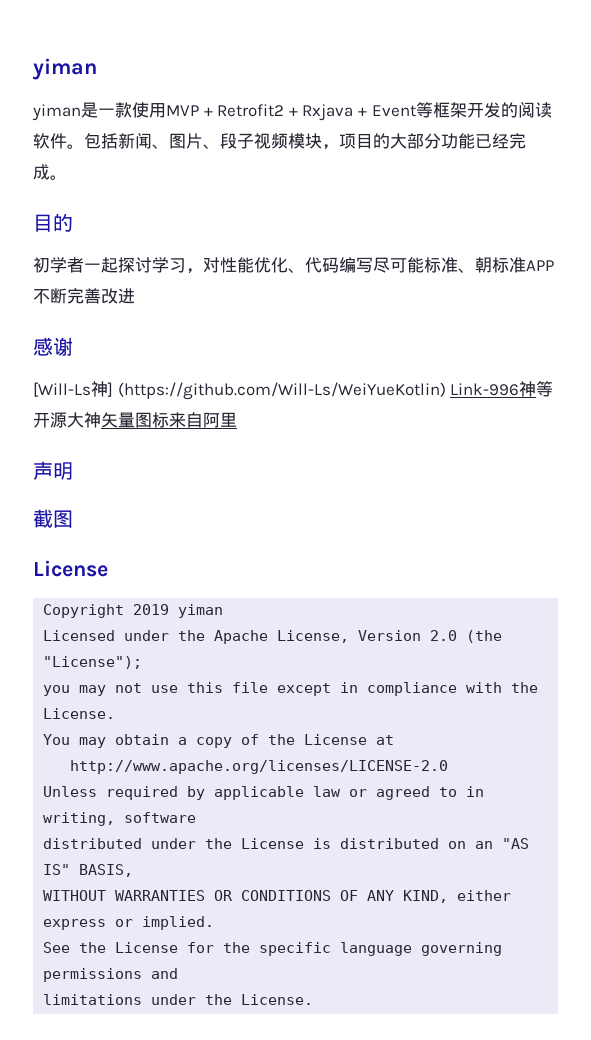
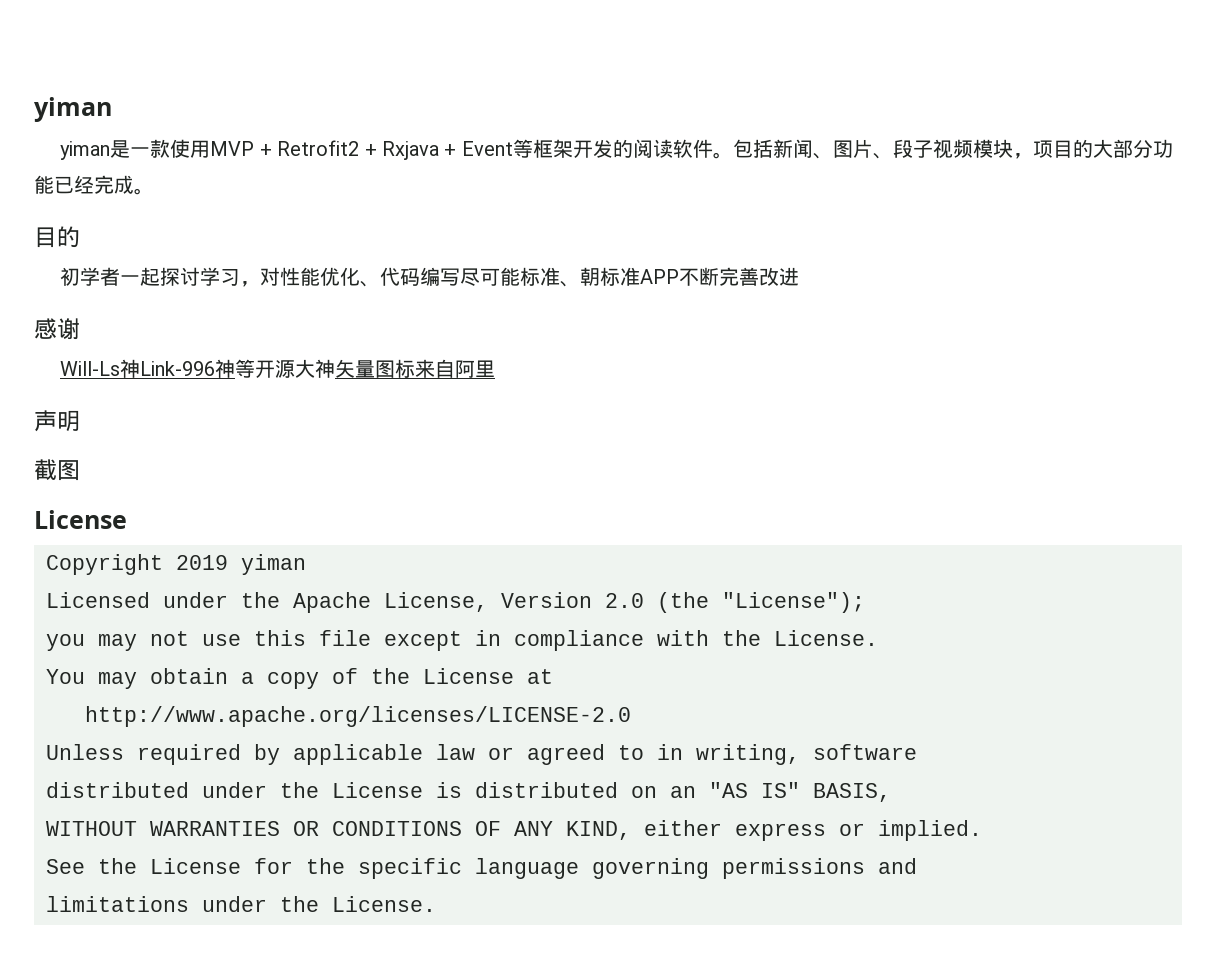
[33,381,446,400] [Will-Ls神] (https://github.com/Will-Ls/WeiYueKotlin) -> [60,359,141,378] Will-Ls神

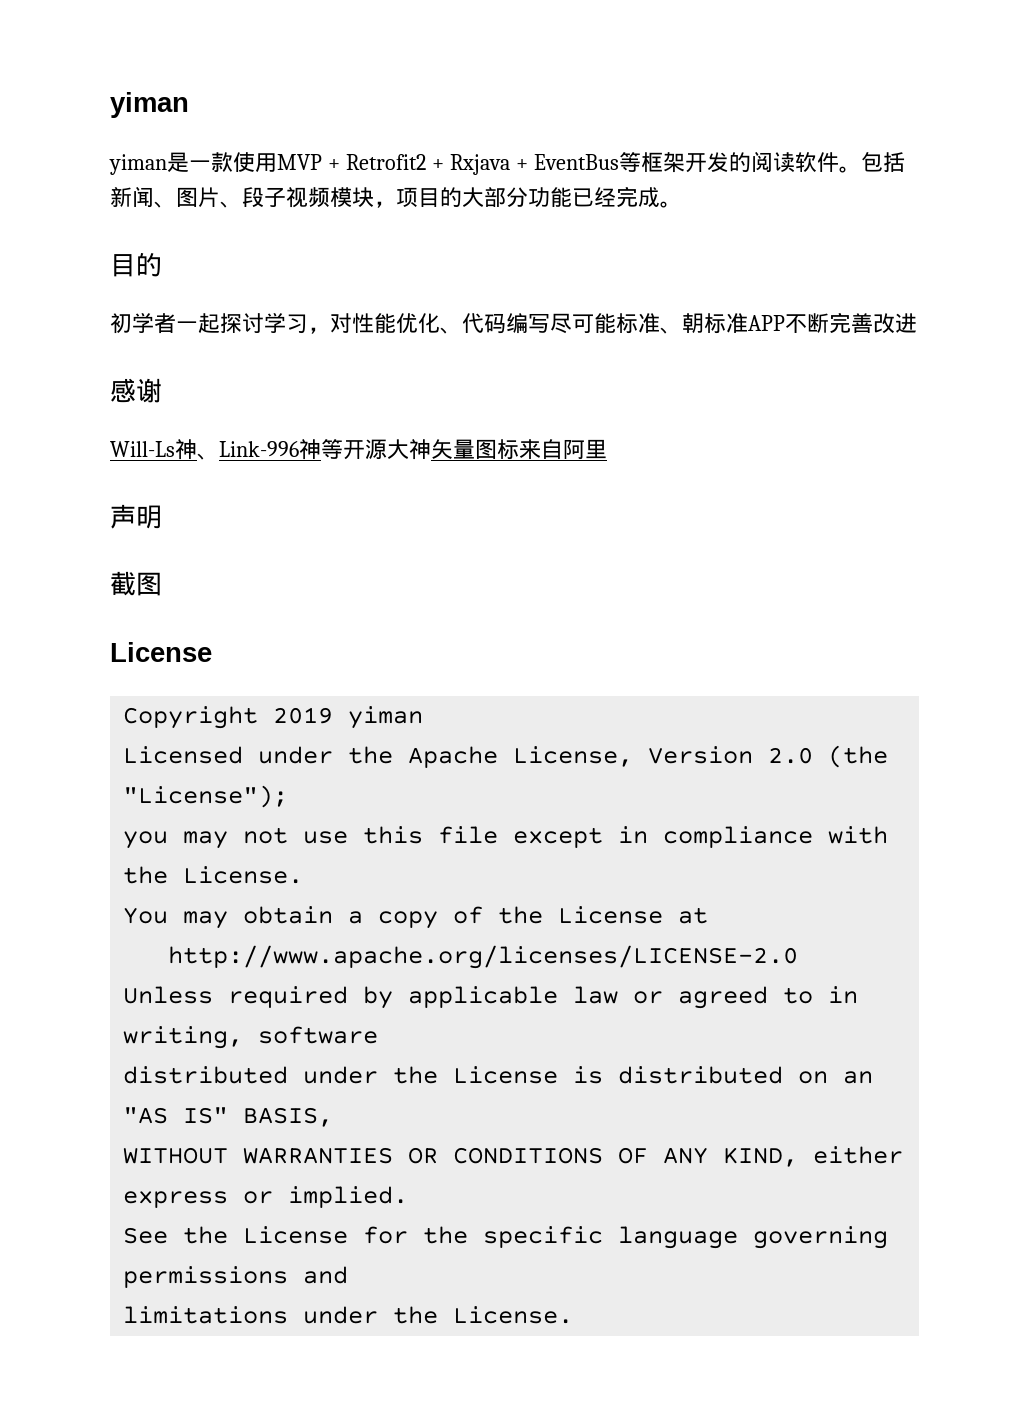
[461,141,513,156] Event -> [533,154,619,170] EventBus
(141, 368) none -> [197,453,219,460] 、

